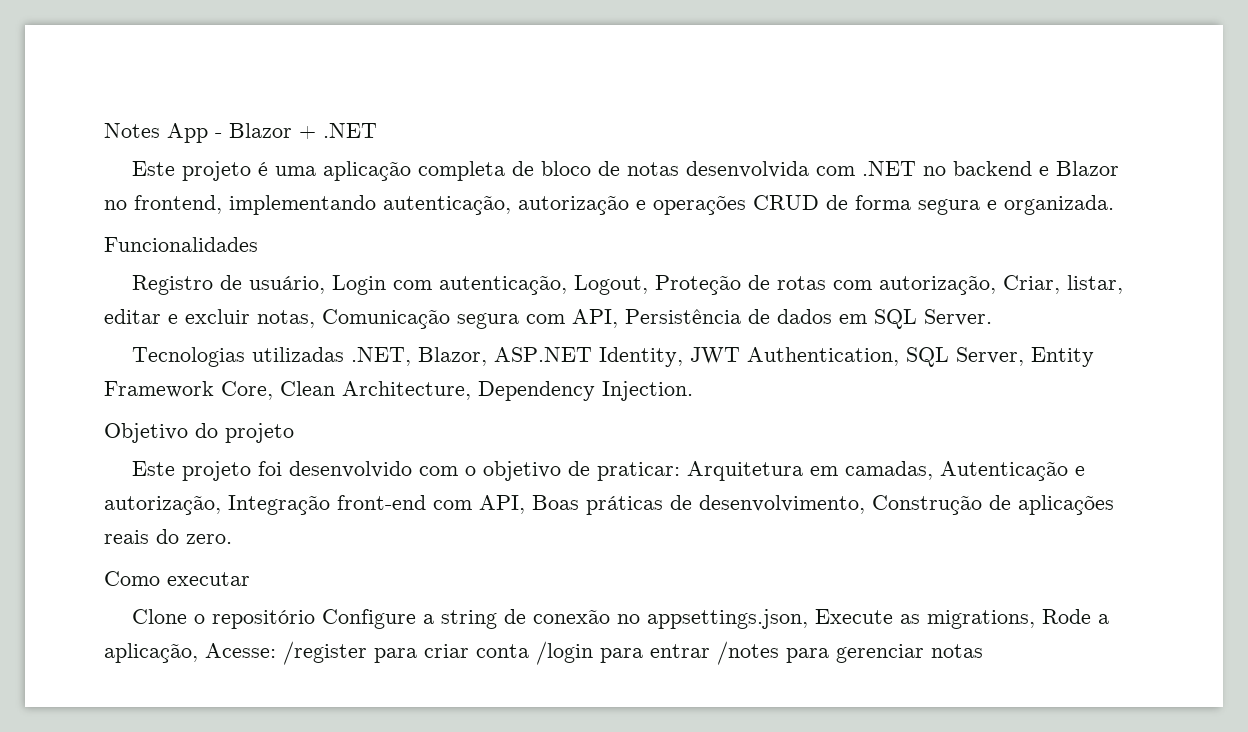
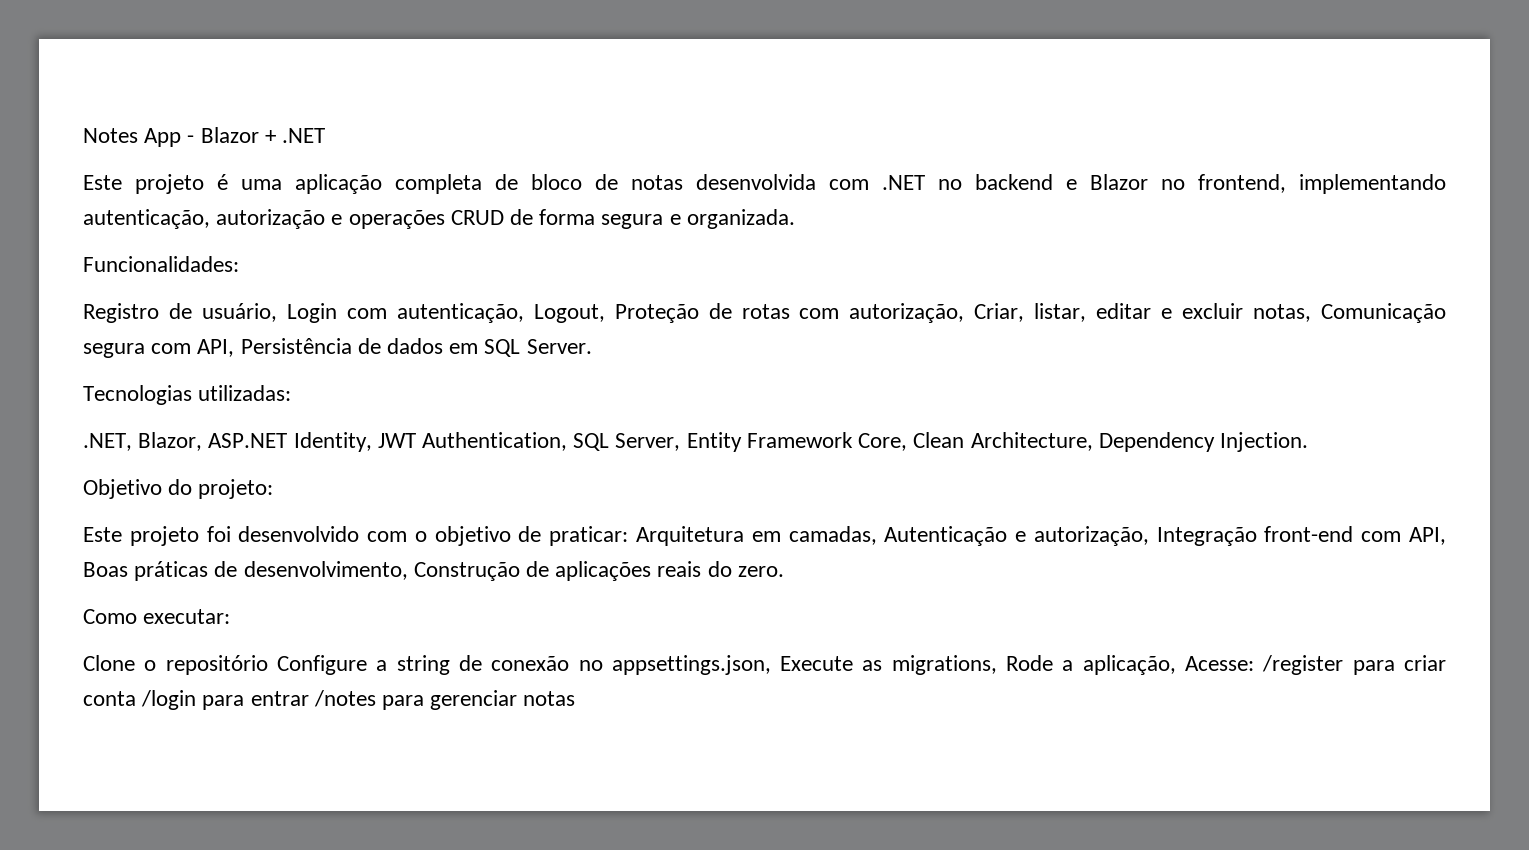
[104,237,258,252] Funcionalidades -> [83,256,239,272] Funcionalidades:
[252,347,345,362] utilizadas -> [198,385,292,401] utilizadas: //
[225,423,294,443] projeto -> [198,479,274,499] projeto:
[167,572,250,586] executar -> [143,609,231,624] executar:

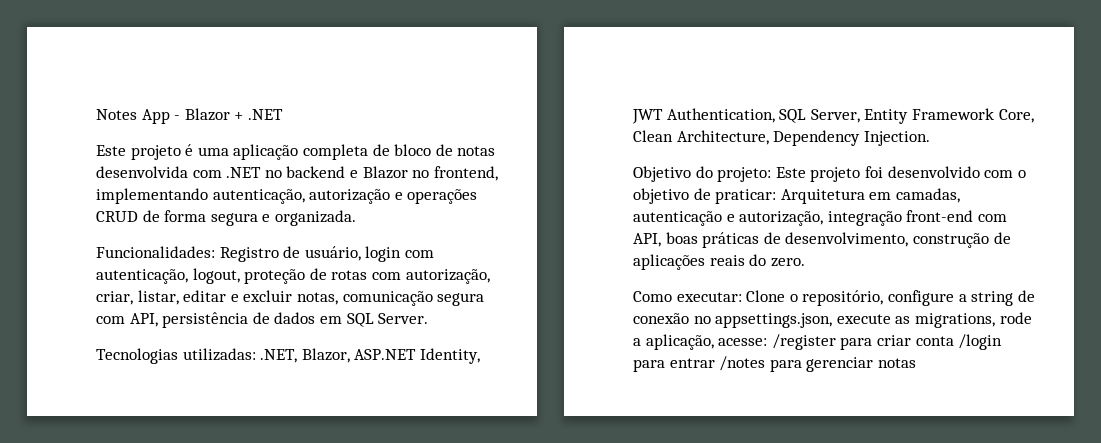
(239, 264) // -> (215, 252) none
[286,303,337,323] Login -> [365,246,402,262] login
[533,304,699,323] Logout, Proteção -> [192,268,306,284] logout, proteção
[974,303,1025,322] Criar, -> [96,291,133,305] criar,
[1320,303,1446,323] Comunicação -> [342,291,433,306] comunicação
[240,338,352,354] Persistência -> [162,312,249,328] persistência
(292, 393) // -> (256, 354) none
(274, 489) // -> (772, 174) none
[884,526,1008,546] Autenticação -> [633,211,722,226] autenticação
[1156,527,1257,546] Integração -> [827,211,902,226] integração
[83,562,128,577] Boas -> [665,232,698,244] boas
[413,562,520,581] Construção -> [912,233,989,248] construção
(231, 616) // -> (742, 297) none
[165,655,367,675] repositório Configure -> [802,290,954,306] repositório, configure
[780,656,854,671] Execute -> [836,314,891,324] execute
[1006,655,1054,671] Rode -> [999,312,1032,324] rode
[1185,656,1255,671] Acesse: -> [718,338,768,346] acesse:

